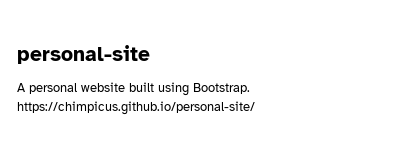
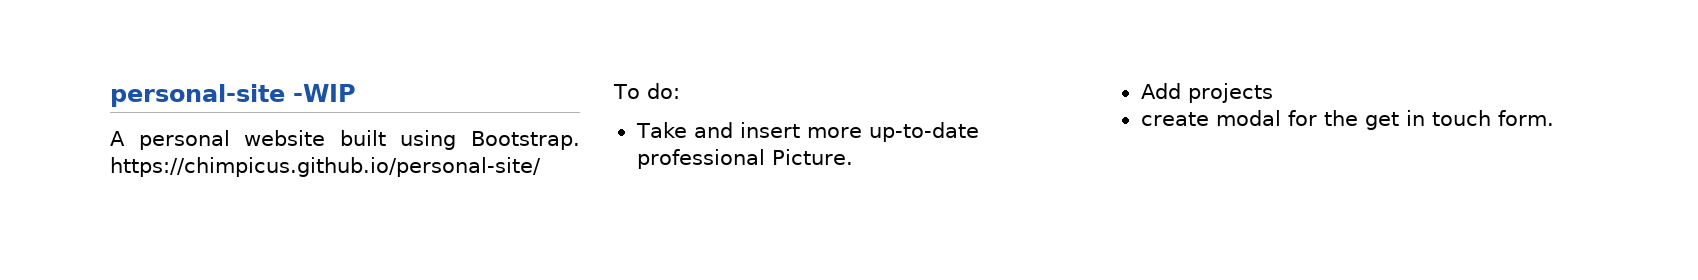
(150, 54) none -> [293,84,356,102] -WIP
(255, 108) none -> [613,83,680,99] [635,122,980,142] [636,149,853,169] [1140,83,1273,103] [1140,110,1554,130] // To do: // Take and insert more up-to-date professional Picture. // Add projects // create modal for the get in touch form.

